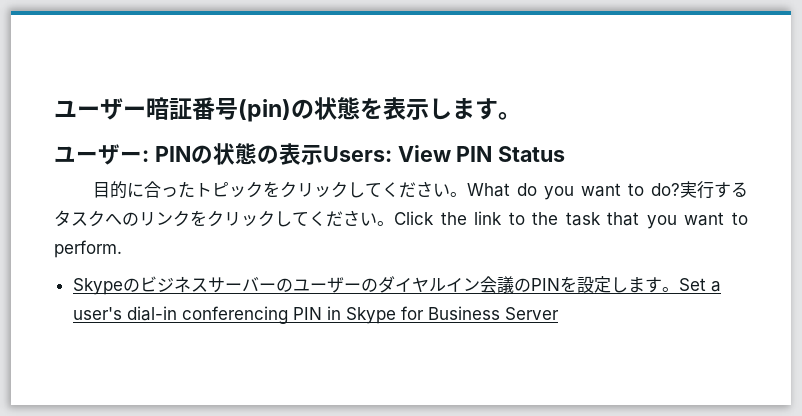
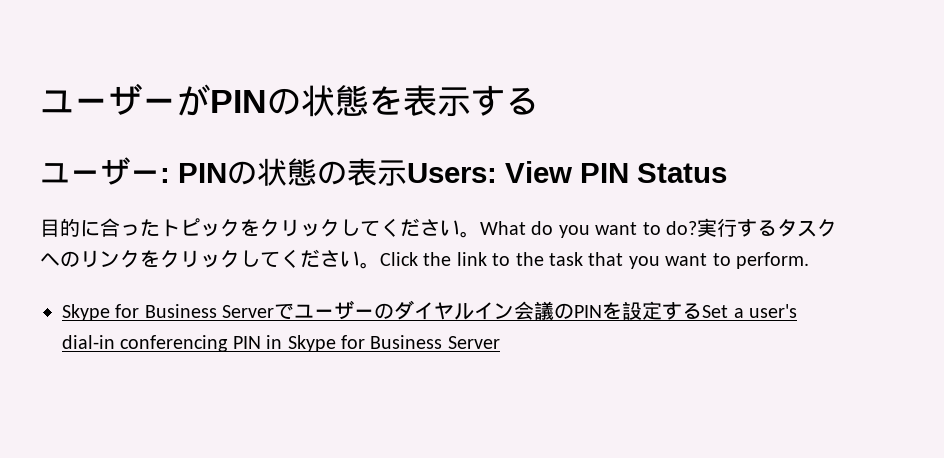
[54,97,291,122] ユーザー暗証番号(pin) -> [40,83,267,116] ユーザーがPIN
[429,98,521,120] します。 -> [471,85,539,116] する
[122,276,293,293] のビジネスサーバーの -> [115,303,295,320] for Business Serverで
[610,277,679,293] します。 -> [662,302,703,320] する

